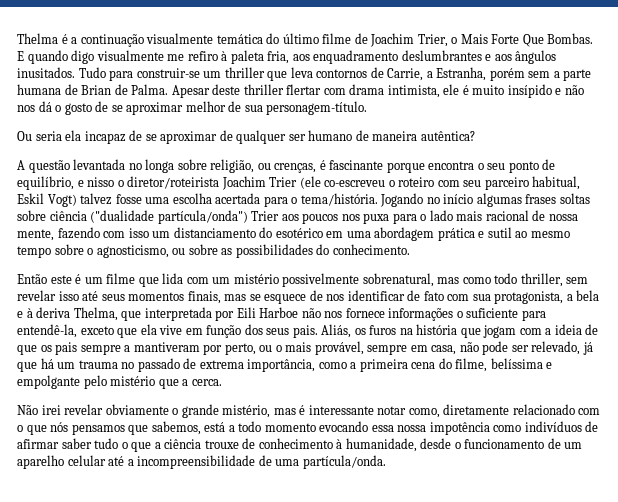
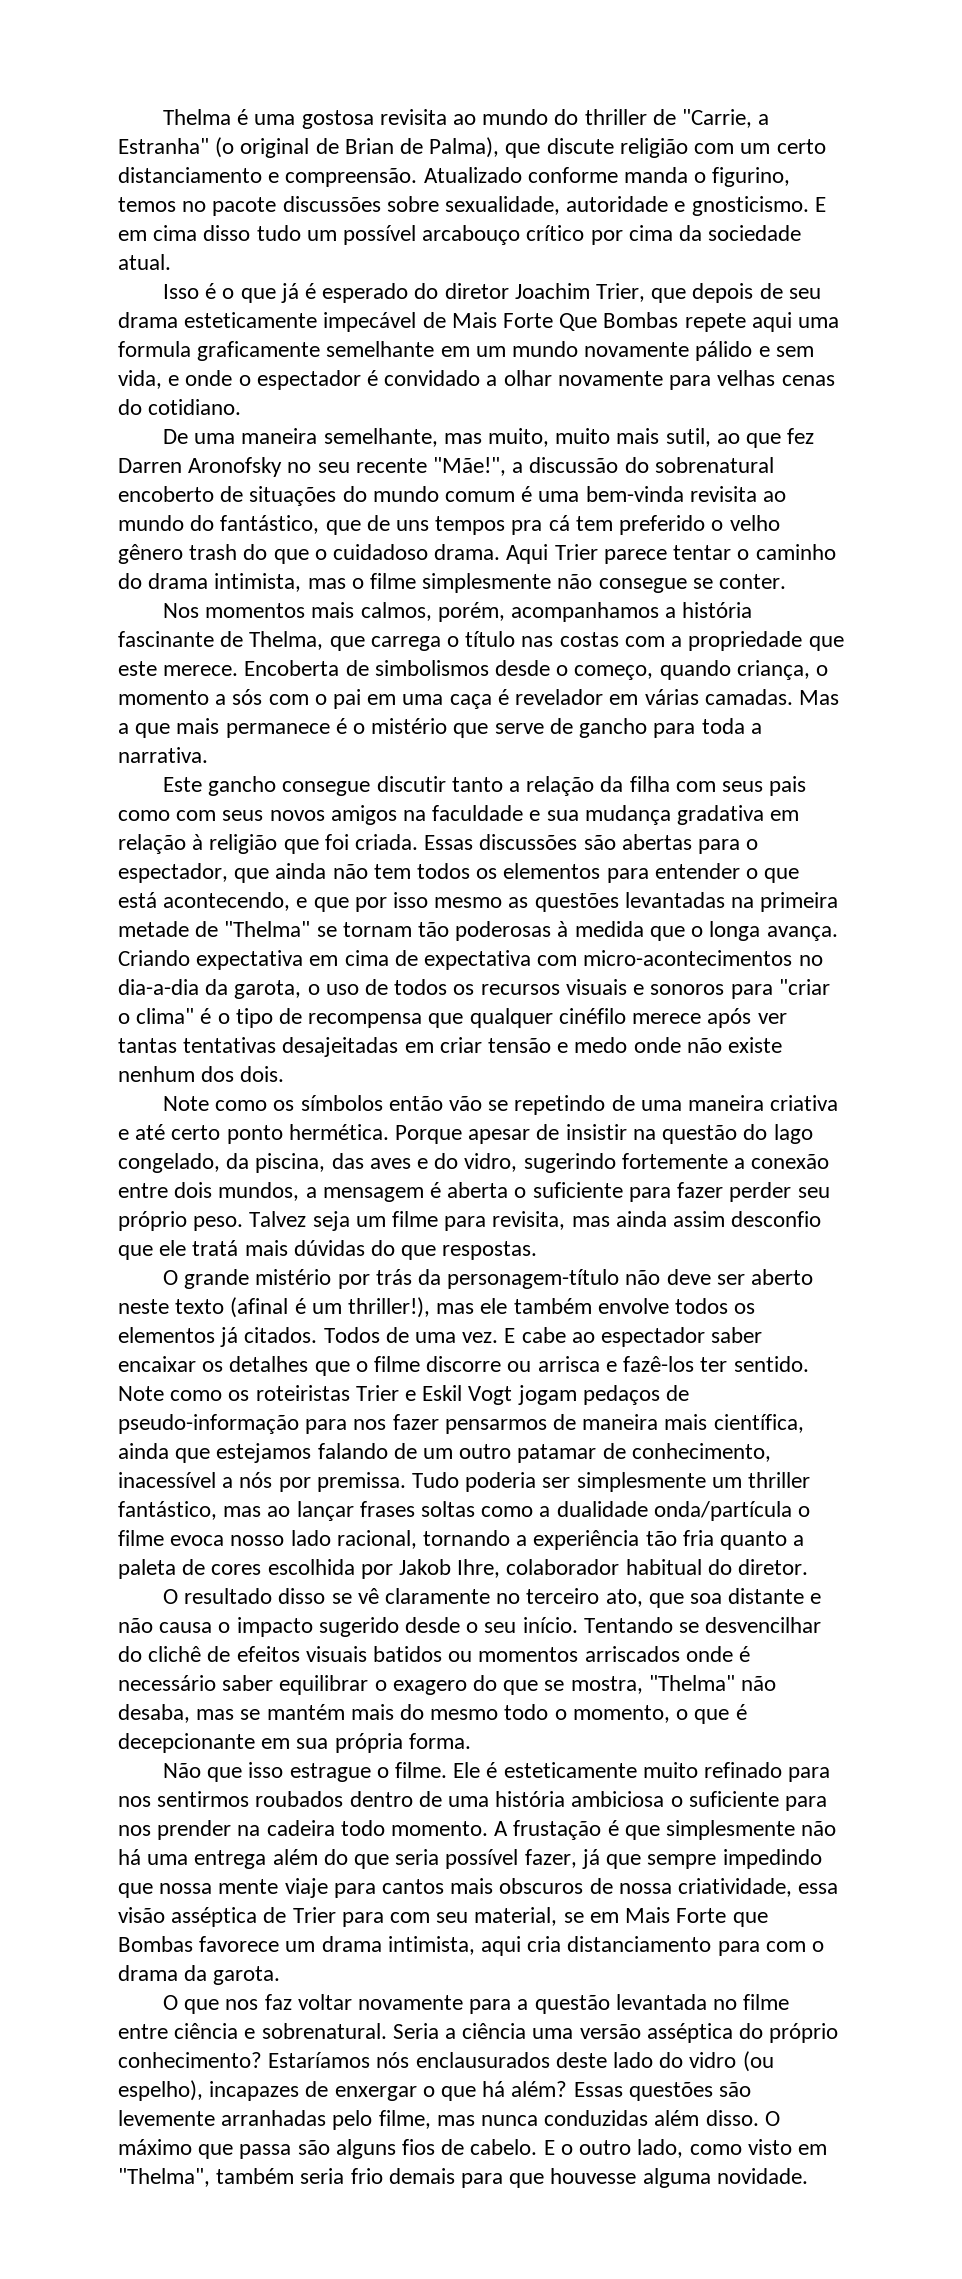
[71,33,594,47] [17,50,557,64] [17,67,592,81] [17,84,584,98] [17,101,368,115] [17,130,475,144] [17,159,556,173] [17,176,581,190] [17,193,590,207] [17,210,578,224] [17,227,570,241] [17,244,410,258] [17,273,589,287] [17,290,600,304] [17,307,546,321] [17,324,599,338] [17,341,593,355] [17,358,553,372] [17,375,222,389] [17,404,601,418] [17,421,599,435] [17,438,583,452] [17,455,386,469] a continuação visualmente temática do último filme de Joachim Trier, o Mais Forte Que Bombas. E quando digo visualmente me refiro à paleta fria, aos enquadramento deslumbrantes e aos ângulos inusitados. Tudo para construir-se um thriller que leva contornos de Carrie, a Estranha, porém sem a parte humana de Brian de Palma. Apesar deste thriller flertar com drama intimista, ele é muito insípido e não nos dá o gosto de se aproximar melhor de sua personagem-título. // Ou seria ela incapaz de se aproximar de qualquer ser humano de maneira autêntica? // A questão levantada no longa sobre religião, ou crenças, é fascinante porque encontra o seu ponto de equilíbrio, e nisso o diretor/roteirista Joachim Trier (ele co-escreveu o roteiro com seu parceiro habitual, Eskil Vogt) talvez fosse uma escolha acertada para o tema/história. Jogando no início algumas frases soltas sobre ciência ("dualidade partícula/onda") Trier aos poucos nos puxa para o lado mais racional de nossa mente, fazendo com isso um distanciamento do esotérico em uma abordagem prática e sutil ao mesmo tempo sobre o agnosticismo, ou sobre as possibilidades do conhecimento. // Então este é um filme que lida com um mistério possivelmente sobrenatural, mas como todo thriller, sem revelar isso até seus momentos finais, mas se esquece de nos identificar de fato com sua protagonista, a bela e à deriva Thelma, que interpretada por Eili Harboe não nos fornece informações o suficiente para entendê-la, exceto que ela vive em função dos seus pais. Aliás, os furos na história que jogam com a ideia de que os pais sempre a mantiveram por perto, ou o mais provável, sempre em casa, não pode ser relevado, já que há um trauma no passado de extrema importância, como a primeira cena do filme, belíssima e empolgante pelo mistério que a cerca. // Não irei revelar obviamente o grande mistério, mas é interessante notar como, diretamente relacionado com o que nós pensamos que sabemos, está a todo momento evocando essa nossa impotência como indivíduos de afirmar saber tudo o que a ciência trouxe de conhecimento à humanidade, desde o funcionamento de um aparelho celular até a incompreensibilidade de uma partícula/onda. -> [254,109,770,129] [118,137,826,158] [118,167,791,187] [118,196,826,216] [118,225,802,245] [118,254,171,270] [162,283,821,303] [118,312,840,332] [118,341,814,361] [118,370,835,390] [118,399,242,415] [162,428,815,448] [118,457,774,477] [118,486,787,506] [118,515,780,535] [118,544,836,564] [118,573,787,593] [162,602,753,622] [118,631,844,651] [118,660,829,680] [118,689,839,709] [118,718,762,738] [118,747,208,763] [162,776,807,796] [118,805,800,825] [118,834,759,854] [118,863,800,883] [118,892,839,912] [118,921,838,941] [118,950,823,970] [118,979,830,999] [118,1008,787,1028] [118,1037,783,1057] [118,1066,285,1082] [162,1095,839,1115] [118,1124,813,1144] [118,1153,830,1173] [118,1182,830,1202] [118,1211,822,1231] [118,1240,538,1260] [162,1269,814,1289] [118,1297,756,1318] [118,1327,763,1347] [118,1356,809,1376] [118,1385,690,1405] [118,1414,804,1434] [118,1443,771,1463] [118,1472,811,1492] [118,1501,811,1521] [118,1530,805,1550] [118,1559,809,1579] [162,1588,822,1608] [118,1617,822,1637] [118,1646,751,1662] [118,1675,777,1695] [118,1704,747,1724] [118,1733,471,1753] [162,1762,831,1782] [118,1791,828,1811] [118,1820,837,1840] [118,1849,822,1869] [118,1878,839,1898] [118,1907,768,1927] [118,1936,825,1956] [118,1965,281,1985] [162,1994,790,2014] [118,2023,839,2043] [118,2051,774,2072] [118,2080,752,2101] [118,2110,780,2130] [118,2139,827,2159] [118,2168,808,2188] uma gostosa revisita ao mundo do thriller de "Carrie, a Estranha" (o original de Brian de Palma), que discute religião com um certo distanciamento e compreensão. Atualizado conforme manda o figurino, temos no pacote discussões sobre sexualidade, autoridade e gnosticismo. E em cima disso tudo um possível arcabouço crítico por cima da sociedade atual. // Isso é o que já é esperado do diretor Joachim Trier, que depois de seu drama esteticamente impecável de Mais Forte Que Bombas repete aqui uma formula graficamente semelhante em um mundo novamente pálido e sem vida, e onde o espectador é convidado a olhar novamente para velhas cenas do cotidiano. // De uma maneira semelhante, mas muito, muito mais sutil, ao que fez Darren Aronofsky no seu recente "Mãe!", a discussão do sobrenatural encoberto de situações do mundo comum é uma bem-vinda revisita ao mundo do fantástico, que de uns tempos pra cá tem preferido o velho gênero trash do que o cuidadoso drama. Aqui Trier parece tentar o caminho do drama intimista, mas o filme simplesmente não consegue se conter. // Nos momentos mais calmos, porém, acompanhamos a história fascinante de Thelma, que carrega o título nas costas com a propriedade que este merece. Encoberta de simbolismos desde o começo, quando criança, o momento a sós com o pai em uma caça é revelador em várias camadas. Mas a que mais permanece é o mistério que serve de gancho para toda a narrativa. // Este gancho consegue discutir tanto a relação da filha com seus pais como com seus novos amigos na faculdade e sua mudança gradativa em relação à religião que foi criada. Essas discussões são abertas para o espectador, que ainda não tem todos os elementos para entender o que está acontecendo, e que por isso mesmo as questões levantadas na primeira metade de "Thelma" se tornam tão poderosas à medida que o longa avança. Criando expectativa em cima de expectativa com micro-acontecimentos no dia-a-dia da garota, o uso de todos os recursos visuais e sonoros para "criar o clima" é o tipo de recompensa que qualquer cinéfilo merece após ver tantas tentativas desajeitadas em criar tensão e medo onde não existe nenhum dos dois. // Note como os símbolos então vão se repetindo de uma maneira criativa e até certo ponto hermética. Porque apesar de insistir na questão do lago congelado, da piscina, das aves e do vidro, sugerindo fortemente a conexão entre dois mundos, a mensagem é aberta o suficiente para fazer perder seu próprio peso. Talvez seja um filme para revisita, mas ainda assim desconfio que ele tratá mais dúvidas do que respostas. // O grande mistério por trás da personagem-título não deve ser aberto neste texto (afinal é um thriller!), mas ele também envolve todos os elementos já citados. Todos de uma vez. E cabe ao espectador saber encaixar os detalhes que o filme discorre ou arrisca e fazê-los ter sentido. Note como os roteiristas Trier e Eskil Vogt jogam pedaços de pseudo-informação para nos fazer pensarmos de maneira mais científica, ainda que estejamos falando de um outro patamar de conhecimento, inacessível a nós por premissa. Tudo poderia ser simplesmente um thriller fantástico, mas ao lançar frases soltas como a dualidade onda/partícula o filme evoca nosso lado racional, tornando a experiência tão fria quanto a paleta de cores escolhida por Jakob Ihre, colaborador habitual do diretor. // O resultado disso se vê claramente no terceiro ato, que soa distante e não causa o impacto sugerido desde o seu início. Tentando se desvencilhar do clichê de efeitos visuais batidos ou momentos arriscados onde é necessário saber equilibrar o exagero do que se mostra, "Thelma" não desaba, mas se mantém mais do mesmo todo o momento, o que é decepcionante em sua própria forma. // Não que isso estrague o filme. Ele é esteticamente muito refinado para nos sentirmos roubados dentro de uma história ambiciosa o suficiente para nos prender na cadeira todo momento. A frustação é que simplesmente não há uma entrega além do que seria possível fazer, já que sempre impedindo que nossa mente viaje para cantos mais obscuros de nossa criatividade, essa visão asséptica de Trier para com seu material, se em Mais Forte que Bombas favorece um drama intimista, aqui cria distanciamento para com o drama da garota. // O que nos faz voltar novamente para a questão levantada no filme entre ciência e sobrenatural. Seria a ciência uma versão asséptica do próprio conhecimento? Estaríamos nós enclausurados deste lado do vidro (ou espelho), incapazes de enxergar o que há além? Essas questões são levemente arranhadas pelo filme, mas nunca conduzidas além disso. O máximo que passa são alguns fios de cabelo. E o outro lado, como visto em "Thelma", também seria frio demais para que houvesse alguma novidade.

